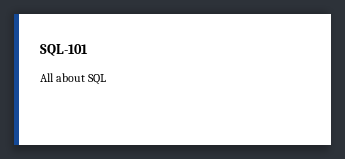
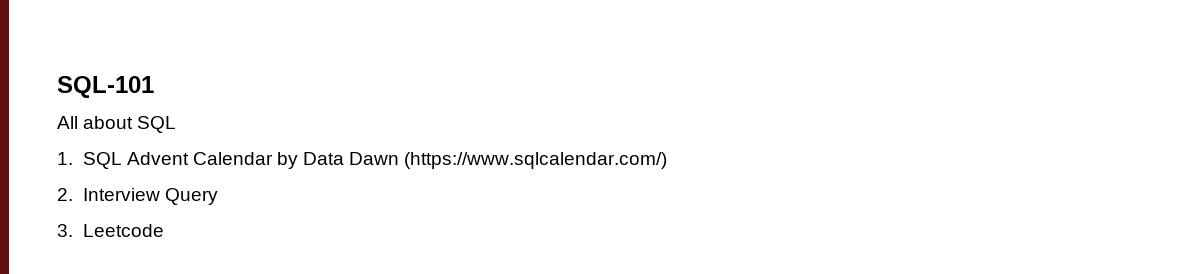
(107, 79) none -> [57,152,668,169] [57,188,218,205] [57,224,164,237] // 1. SQL Advent Calendar by Data Dawn (https://www.sqlcalendar.com/) // 2. Interview Query // 3. Leetcode

